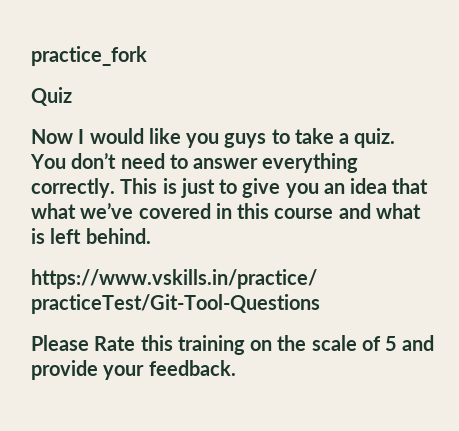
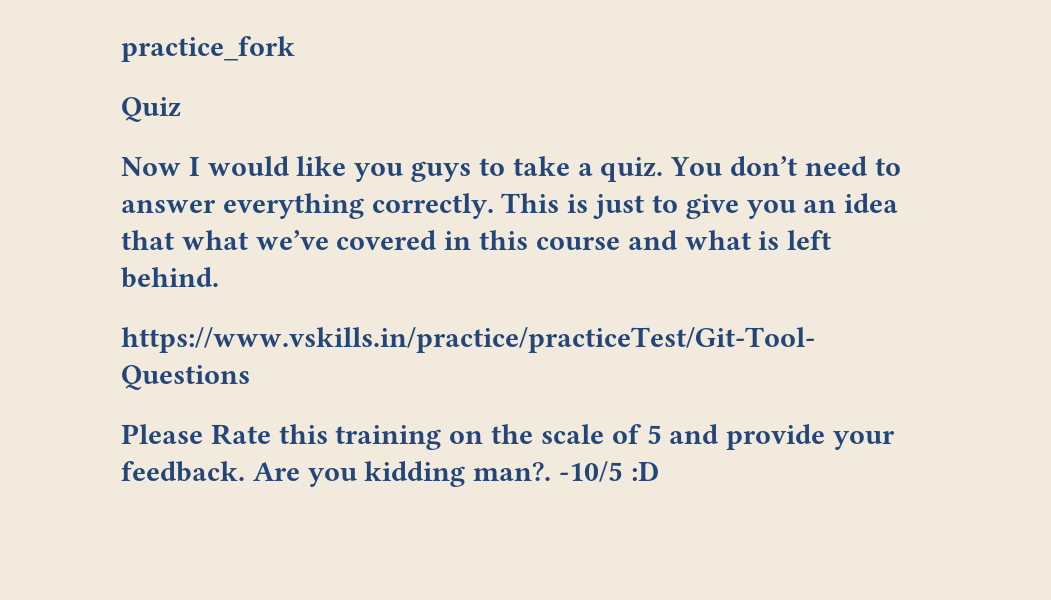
(236, 368) none -> [252,461,659,487] Are you kidding man?. -10/5 :D

